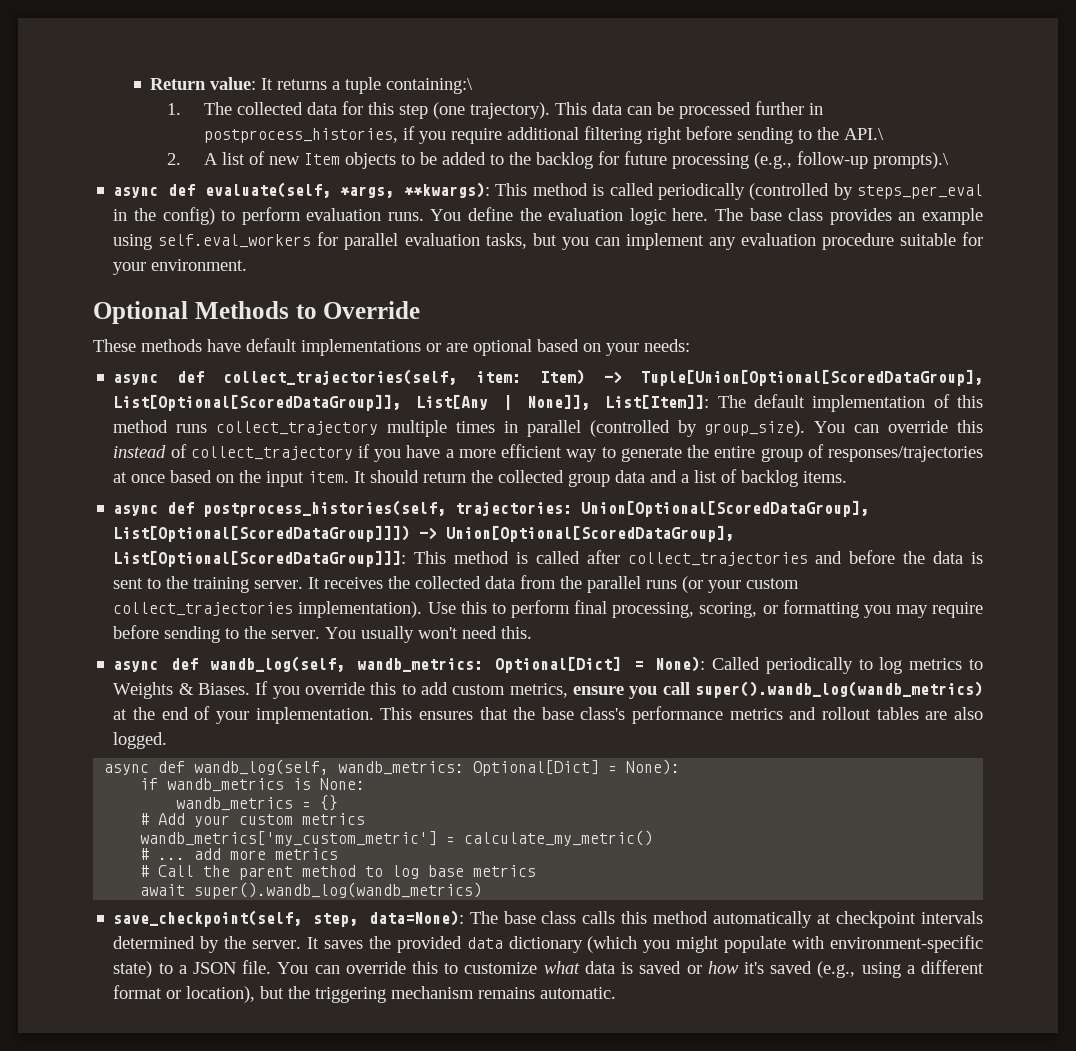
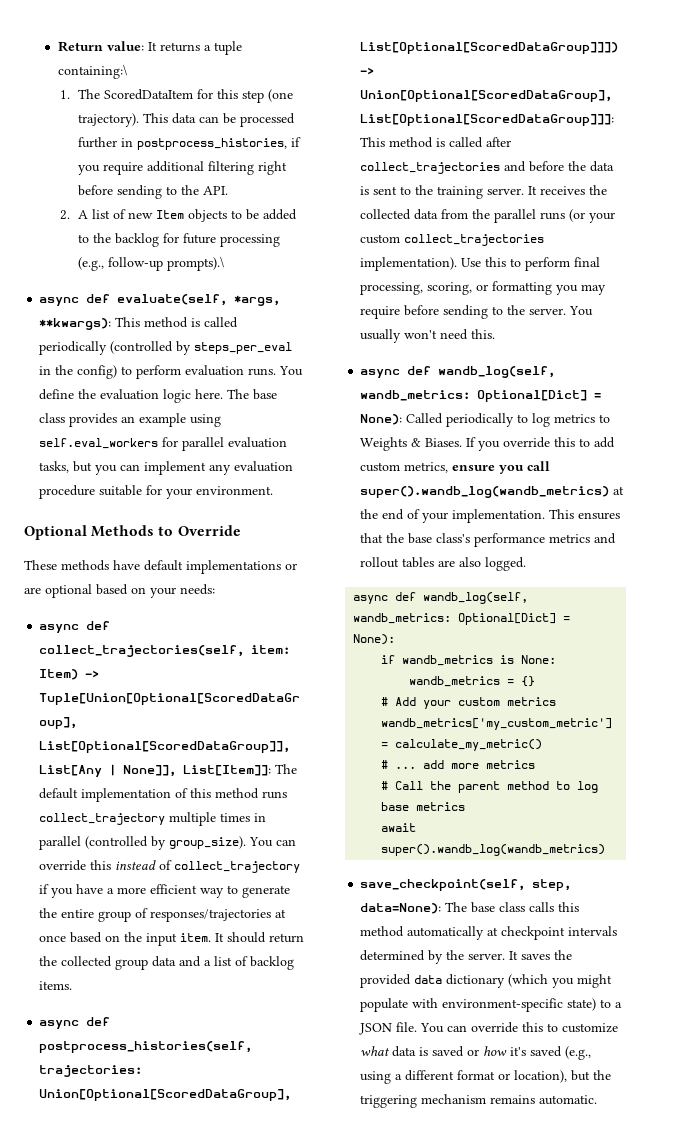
[236,102,337,115] collected data -> [104,89,194,100] ScoredDataItem
[843,128,884,140] API.\ -> [203,186,229,195] API.

